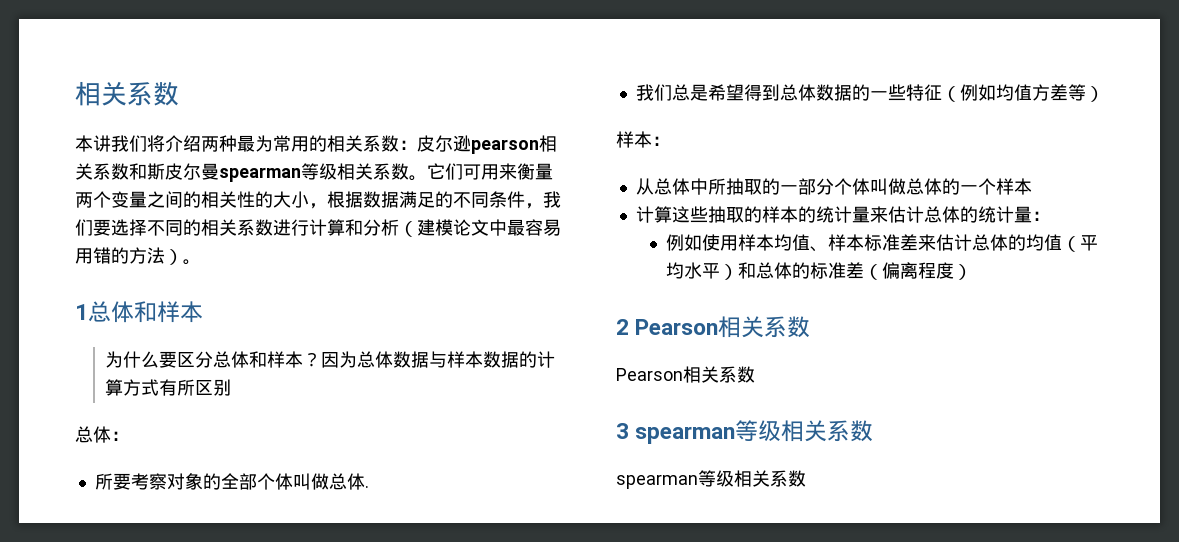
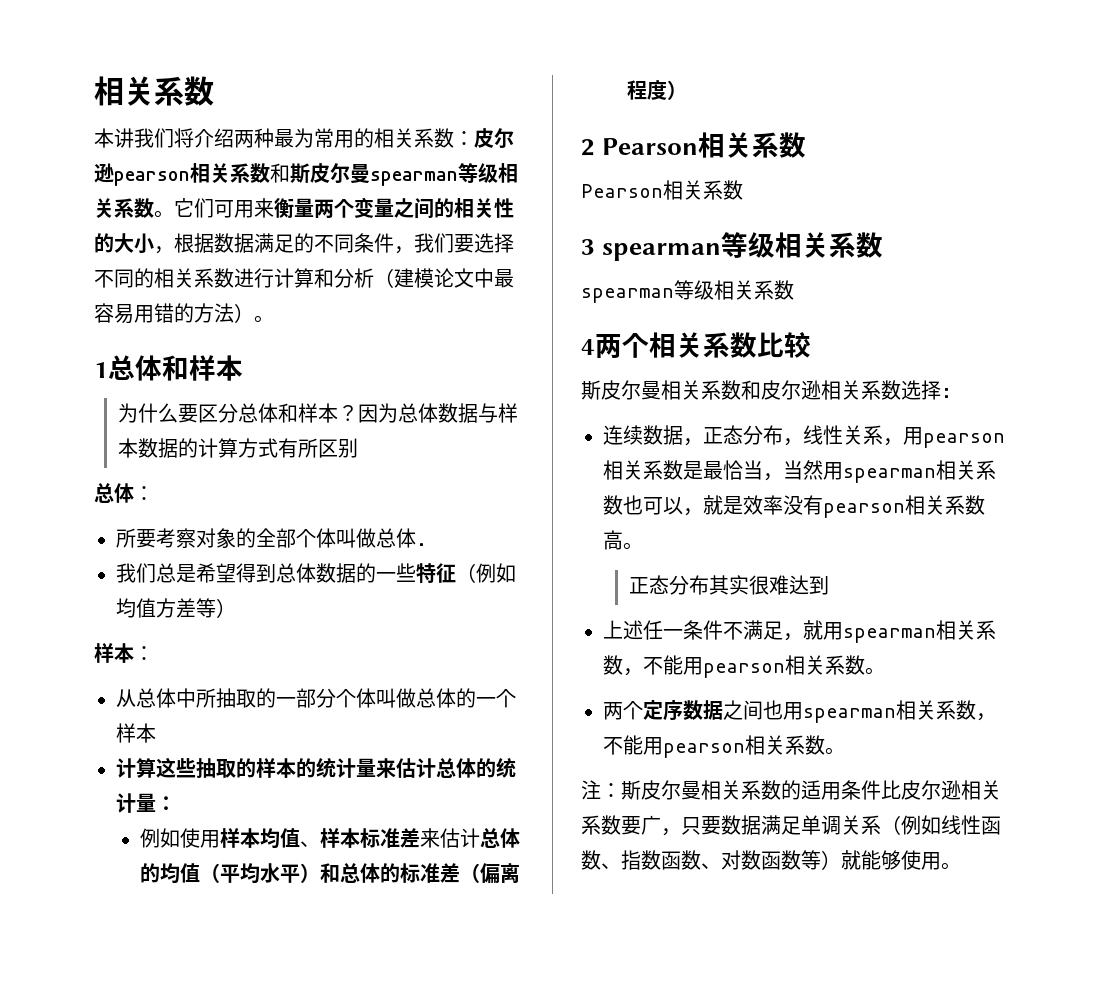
(806, 478) none -> [581,332,811,358] [581,380,952,400] [603,425,1005,448] [603,460,996,483] [603,495,985,518] [603,530,643,550] [629,575,830,595] [603,620,996,643] [603,655,885,678] [603,700,996,723] [603,735,845,758] [581,780,1001,800] [581,815,1001,836] [581,850,961,870] // 4两个相关系数比较 // 斯皮尔曼相关系数和皮尔逊相关系数选择: // 连续数据，正态分布，线性关系，用pearson相关系数是最恰当，当然用spearman相关系数也可以，就是效率没有pearson相关系数高。 // 正态分布其实很难达到 // 上述任一条件不满足，就用spearman相关系数，不能用pearson相关系数。 // 两个定序数据之间也用spearman相关系数，不能用pearson相关系数。 // 注：斯皮尔曼相关系数的适用条件比皮尔逊相关系数要广，只要数据满足单调关系（例如线性函数、指数函数、对数函数等）就能够使用。

